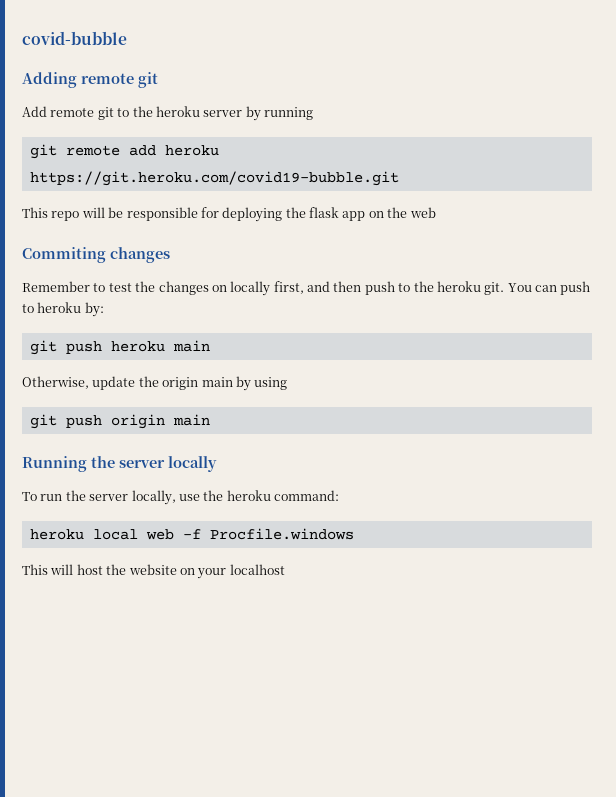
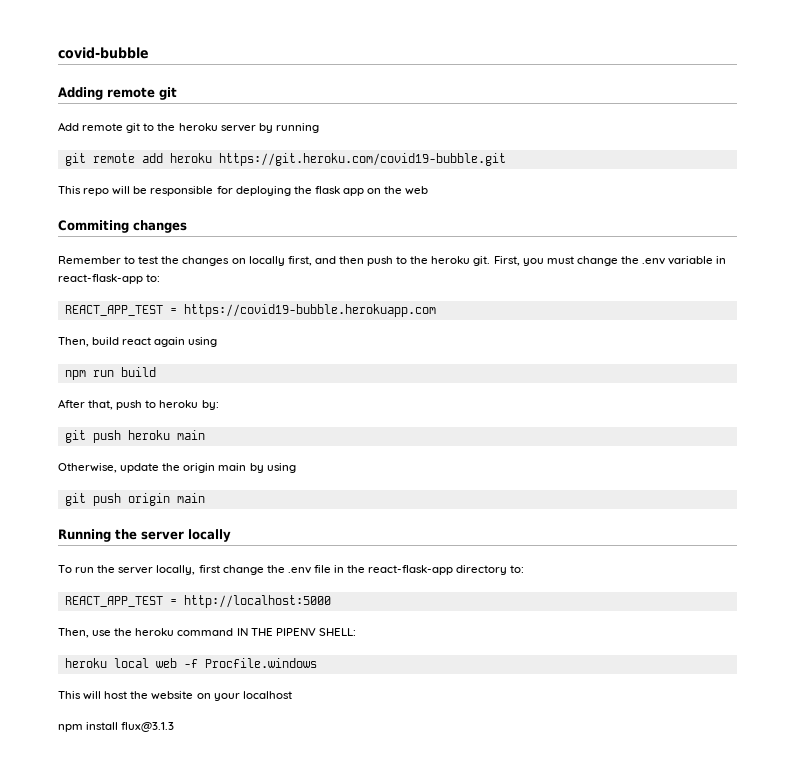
[507,283,557,292] You can -> [493,256,727,266] [58,274,161,284] [64,304,436,317] [58,337,218,347] [64,367,156,380] [58,399,114,410] First, you must change the .env variable in react-flask-app to: // REACT_APP_TEST = https://covid19-bubble.herokuapp.com // Then, build react again using // npm run build // After that,
[178,490,339,501] use the heroku command: -> [198,565,525,575] [64,595,331,608] [58,628,356,638] first change the .env file in the react-flask-app directory to: // REACT_APP_TEST = http://localhost:5000 // Then, use the heroku command IN THE PIPENV SHELL:
(285, 569) none -> [58,722,175,732] // npm install flux@3.1.3

